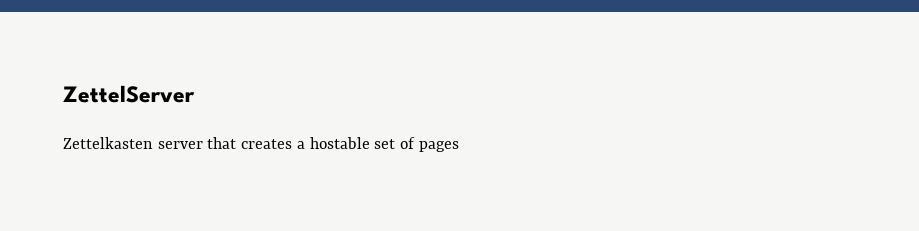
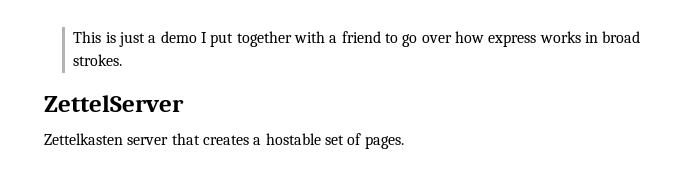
(63, 94) none -> [73,31,641,47] [73,54,123,66] This is just a demo I put together with a friend to go over how express works in broad strokes. //
[418,141,459,152] pages -> [364,136,404,149] pages.

